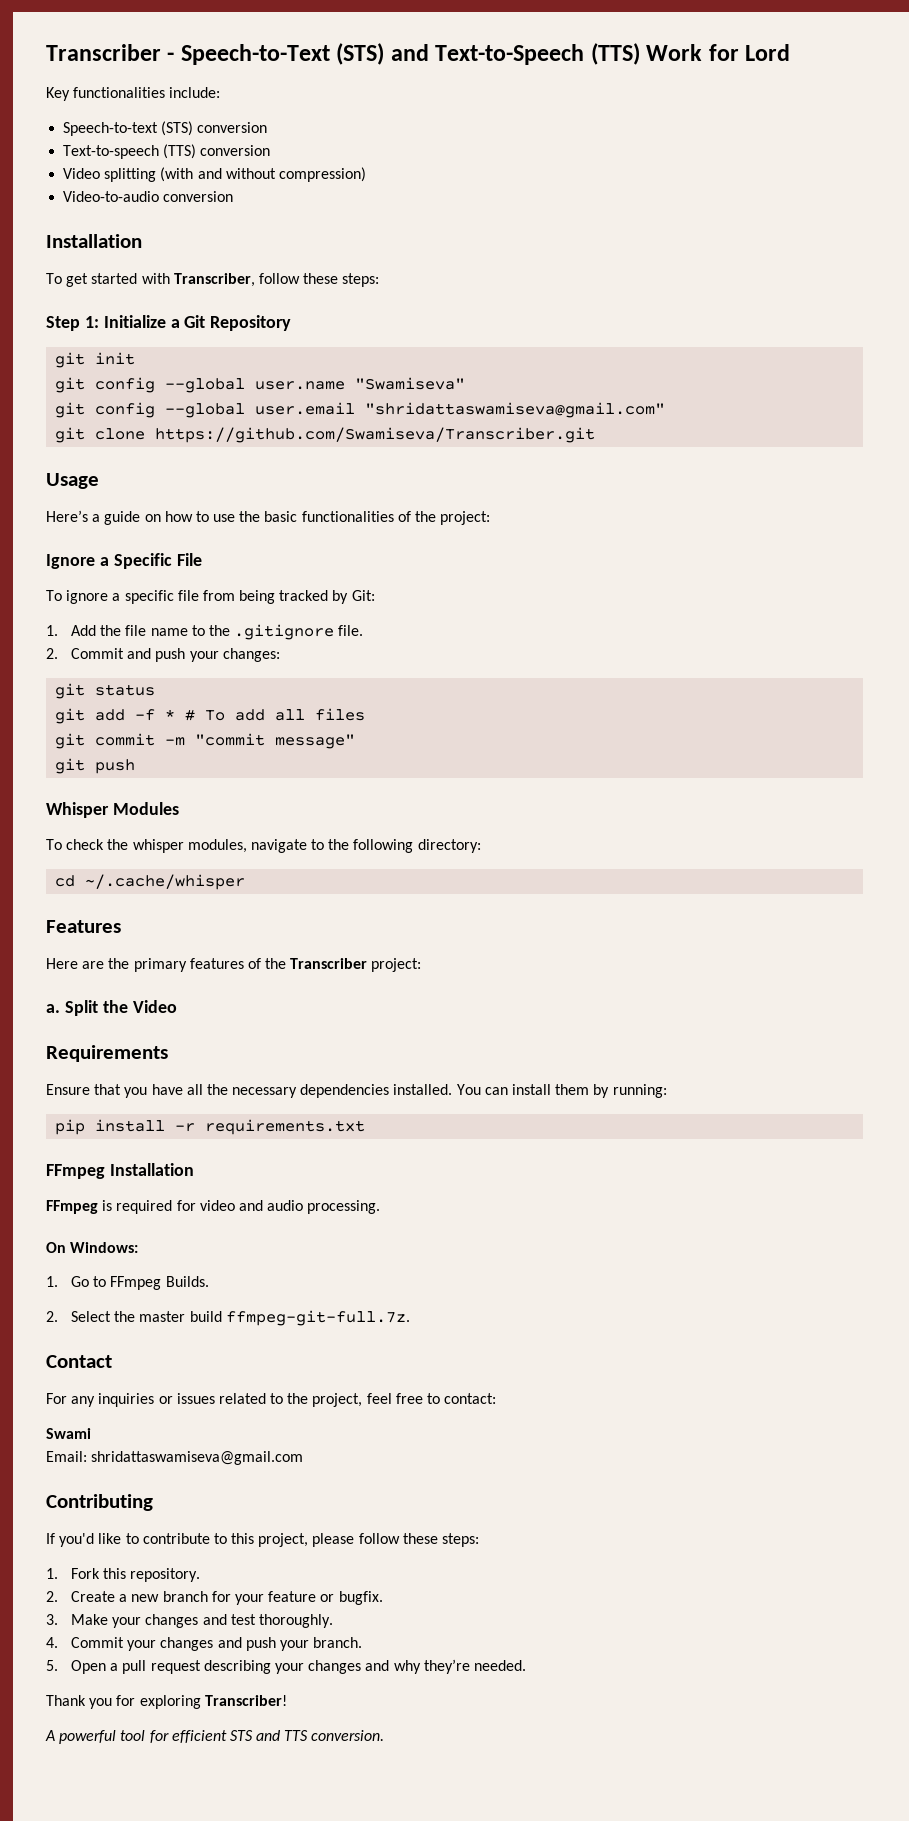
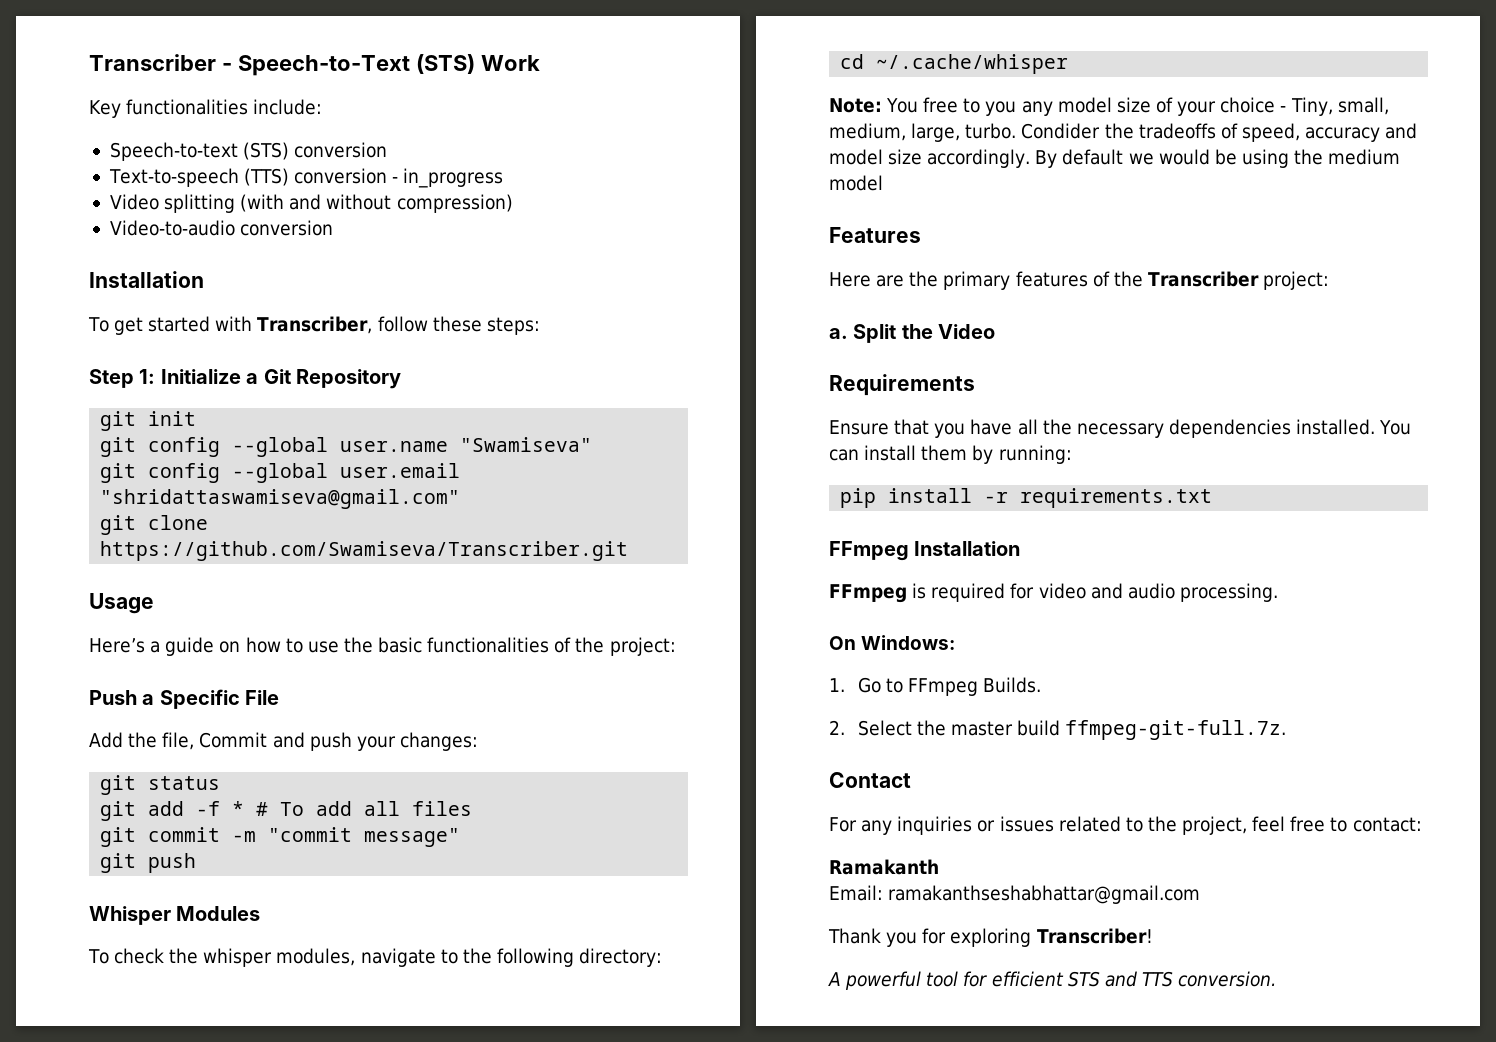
[390,43,640,65] and Text-to-Speech (TTS) -> (475, 64) none
[708,44,791,61] for Lord -> (540, 63) none
(271, 150) none -> [392,168,504,188] - in_progress
[46,554,95,569] Ignore -> [89,690,137,705] Push
[46,590,375,604] [46,624,364,640] [46,648,58,659] To ignore a specific file from being tracked by Git: // 1. Add the file name to the .gitignore file. // 2. -> [89,732,195,750] Add the file,
(246, 882) none -> [829,97,1389,116] [829,123,1418,142] [829,149,1401,168] [829,175,883,191] // Note: You free to you any model size of your choice - Tiny, small, medium, large, turbo. Condider the tradeoffs of speed, accuracy and model size accordingly. By default we would be using the medium model
[46,1428,91,1439] Swami -> [829,859,939,875] Ramakanth
[91,1451,304,1465] [46,1494,153,1511] [46,1533,480,1547] [46,1568,201,1582] [46,1591,383,1605] [46,1614,334,1628] [46,1637,363,1651] [46,1659,526,1674] shridattaswamiseva@gmail.com // Contributing // If you'd like to contribute to this project, please follow these steps: // 1. Fork this repository. // 2. Create a new branch for your feature or bugfix. // 3. Make your changes and test thoroughly. // 4. Commit your changes and push your branch. // 5. Open a pull request describing your changes and why they’re needed. -> [888,885,1201,904] ramakanthseshabhattar@gmail.com

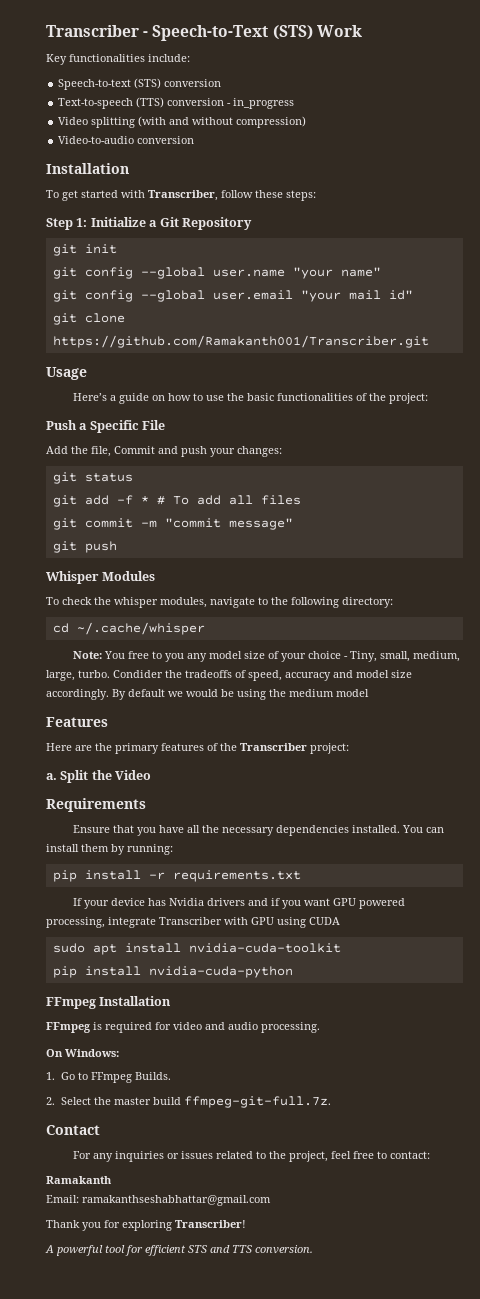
[460,437,593,452] "Swamiseva" -> [292,267,381,279] "your name"
[100,489,461,509] "shridattaswamiseva@gmail.com" -> [300,290,413,302] "your mail id"
[100,541,629,561] https://github.com/Swamiseva/Transcriber.git -> [52,335,429,348] https://github.com/Ramakanth001/Transcriber.git
(1213, 498) none -> [73,898,406,909] [46,917,340,928] [52,943,341,955] [52,966,293,978] // If your device has Nvidia drivers and if you want GPU powered processing, integrate Transcriber with GPU using CUDA // sudo apt install nvidia-cuda-toolkit // pip install nvidia-cuda-python

